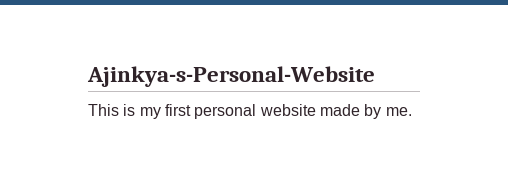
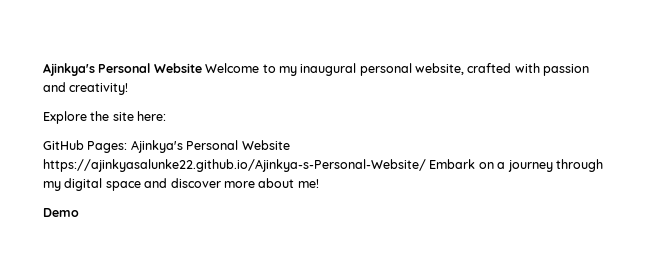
[87,66,375,87] [88,104,412,119] Ajinkya-s-Personal-Website // This is my first personal website made by me. -> [43,63,590,76] [43,82,129,95] [43,111,167,124] [43,140,290,153] [43,159,603,172] [43,178,319,191] [43,208,79,217] Ajinkya's Personal Website Welcome to my inaugural personal website, crafted with passion and creativity! // Explore the site here: // GitHub Pages: Ajinkya's Personal Website https://ajinkyasalunke22.github.io/Ajinkya-s-Personal-Website/ Embark on a journey through my digital space and discover more about me! // Demo

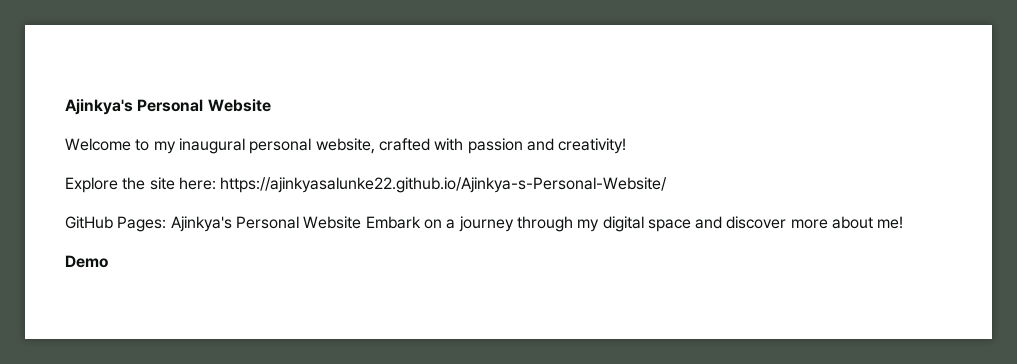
[43,63,202,76] Ajinkya's Personal Website -> [65,99,271,115] Ajinkya's Personal Website //
(167, 116) none -> [220,177,668,193] https://ajinkyasalunke22.github.io/Ajinkya-s-Personal-Website/
[43,159,426,172] https://ajinkyasalunke22.github.io/Ajinkya-s-Personal-Website/ -> (362, 222) none

